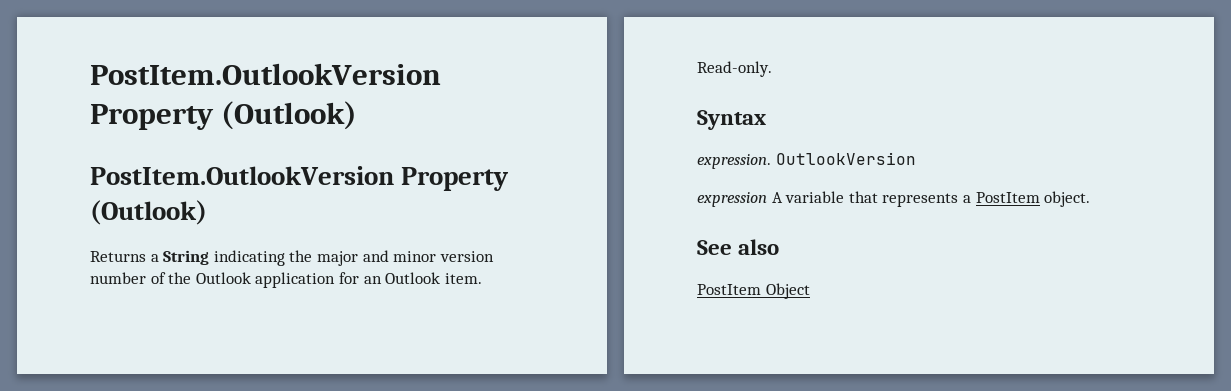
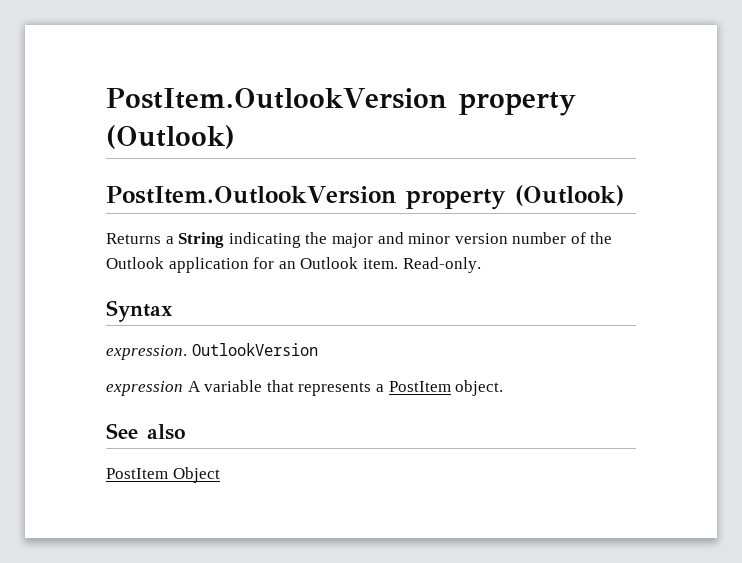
[90,63,441,85] [90,104,214,130] PostItem.OutlookVersion Property -> [106,88,576,116] PostItem.OutlookVersion property
[401,167,510,191] Property -> [405,189,506,210] property

